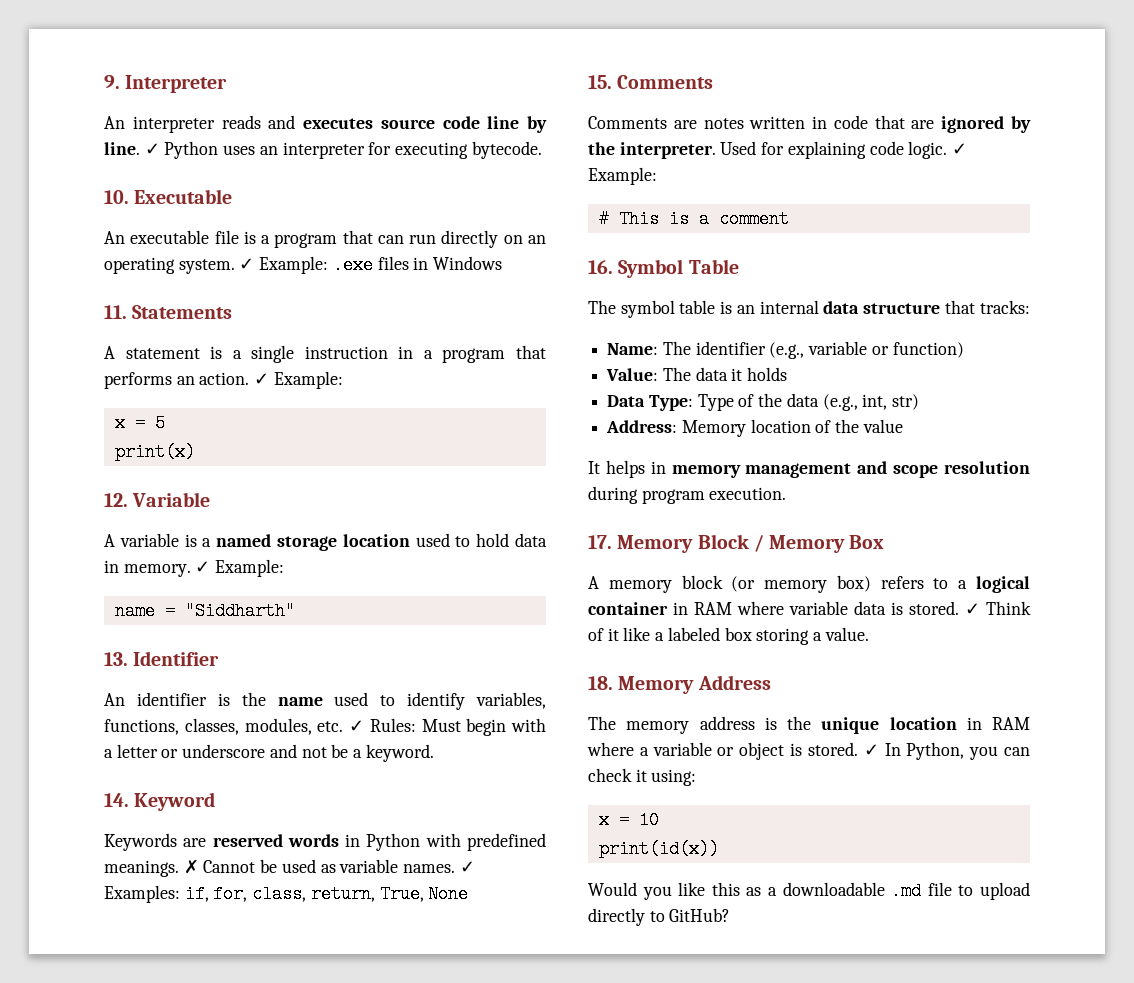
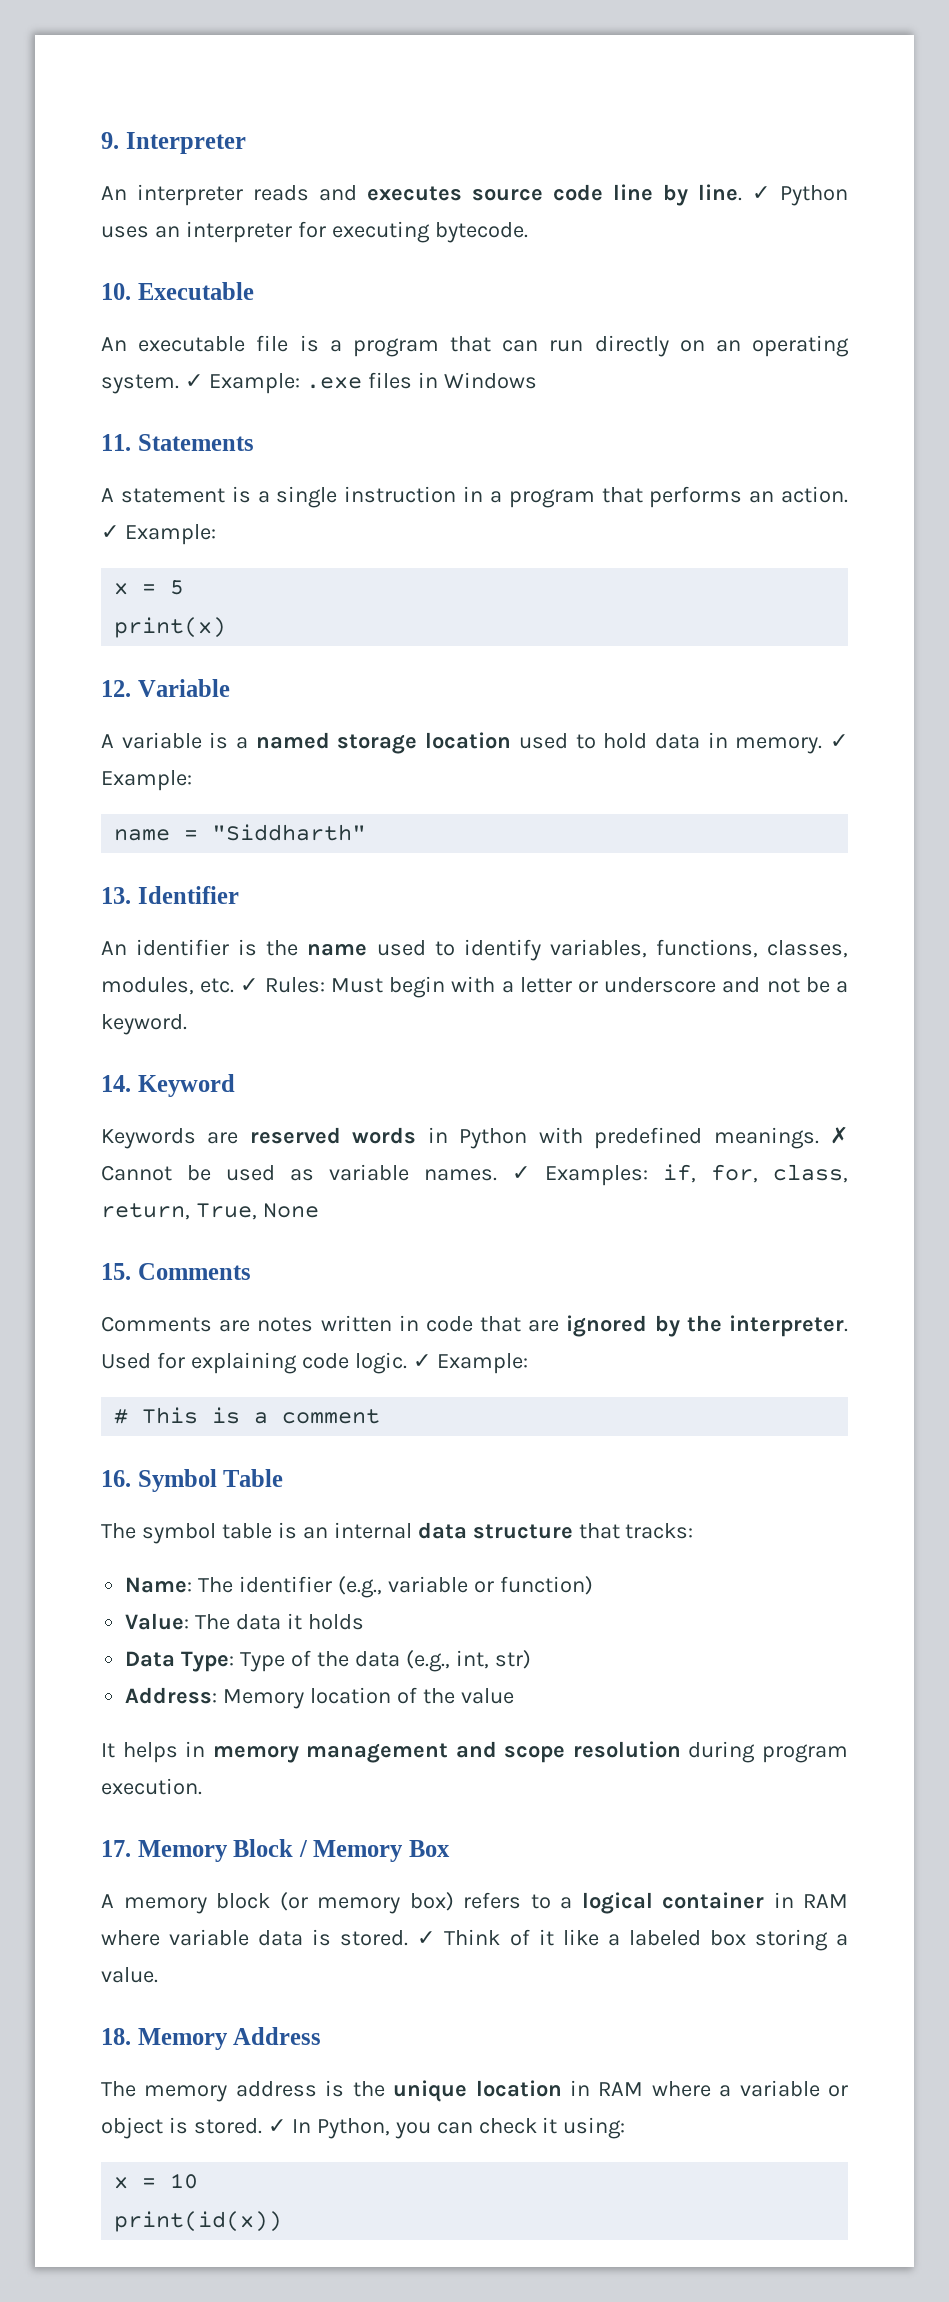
[588,882,1030,900] [588,908,731,926] // Would you like this as a downloadable .md file to upload directly to GitHub? -> (283, 2221) none

